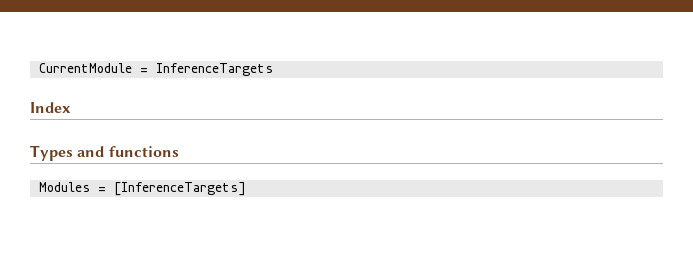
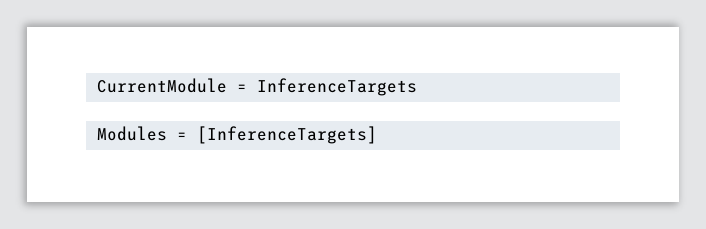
[30,102,71,113] [30,145,179,161] // Index // Types and functions -> (418, 87) none

